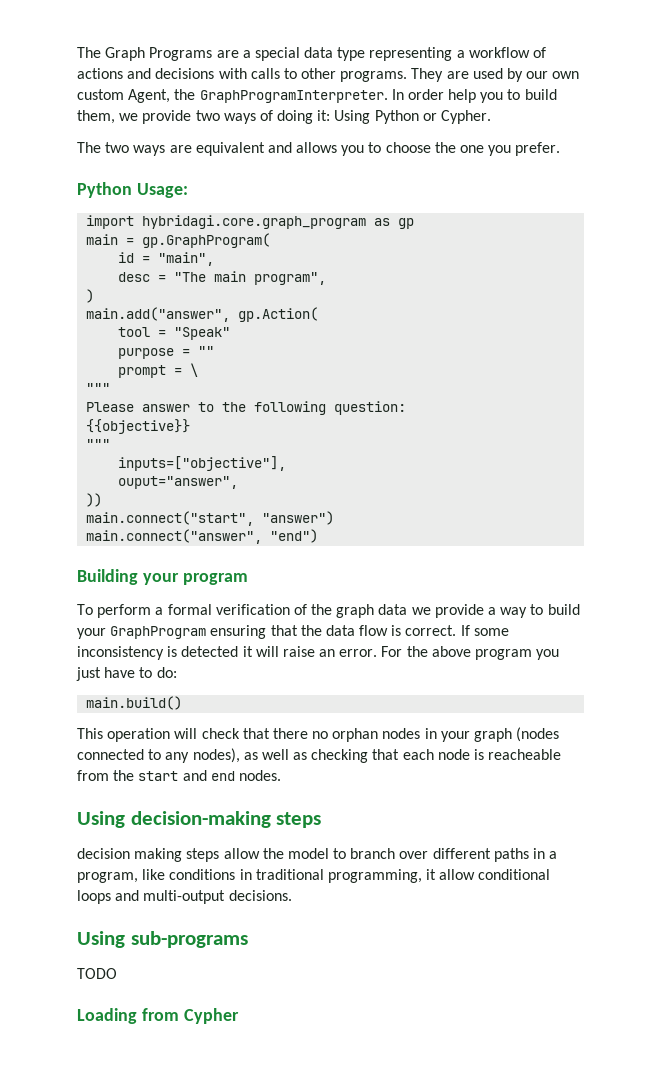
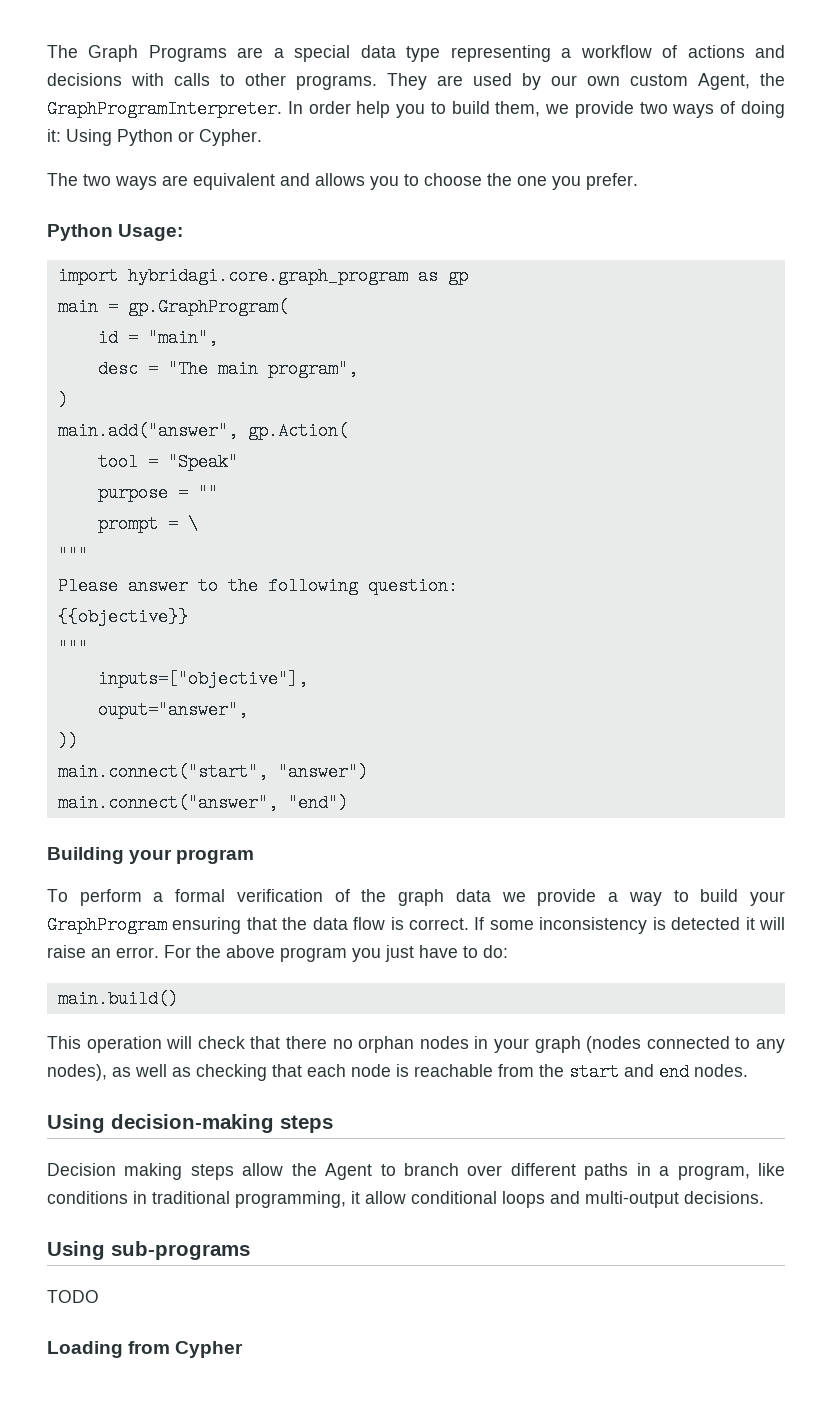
[488,749,562,760] reacheable -> [414,1064,493,1077] reachable
[77,848,130,859] decision -> [47,1163,116,1176] Decision
[287,848,329,859] model -> [325,1163,373,1180] Agent

